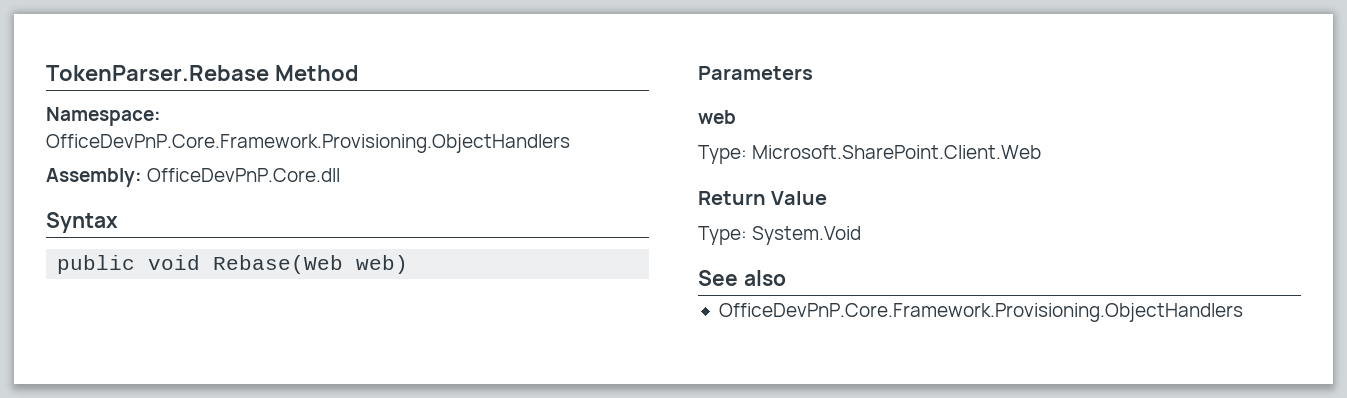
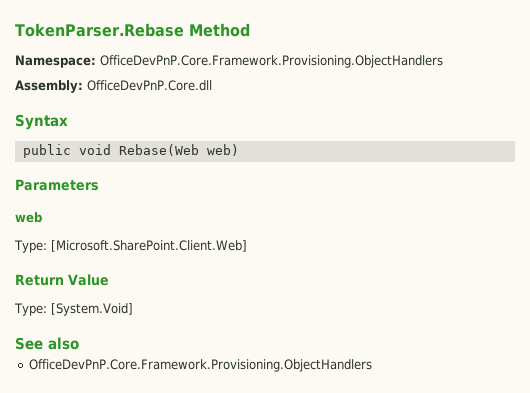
[752,145,1042,159] Microsoft.SharePoint.Client.Web -> [50,240,247,252] [Microsoft.SharePoint.Client.Web]
[752,226,862,245] System.Void -> [50,303,133,316] [System.Void]

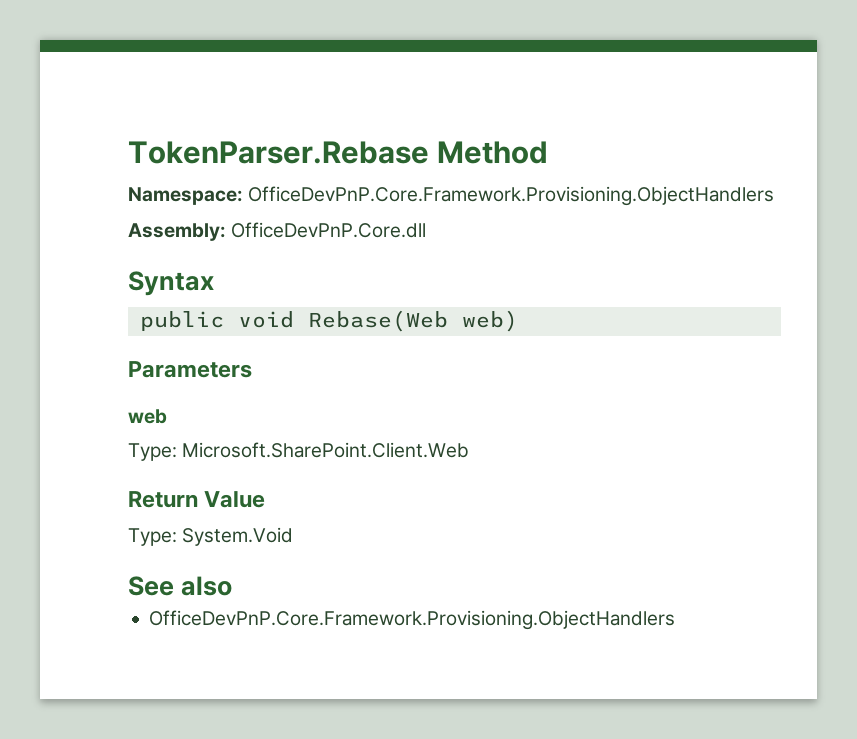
[50,240,247,252] [Microsoft.SharePoint.Client.Web] -> [182,442,470,458] Microsoft.SharePoint.Client.Web
[50,303,133,316] [System.Void] -> [182,527,294,546] System.Void

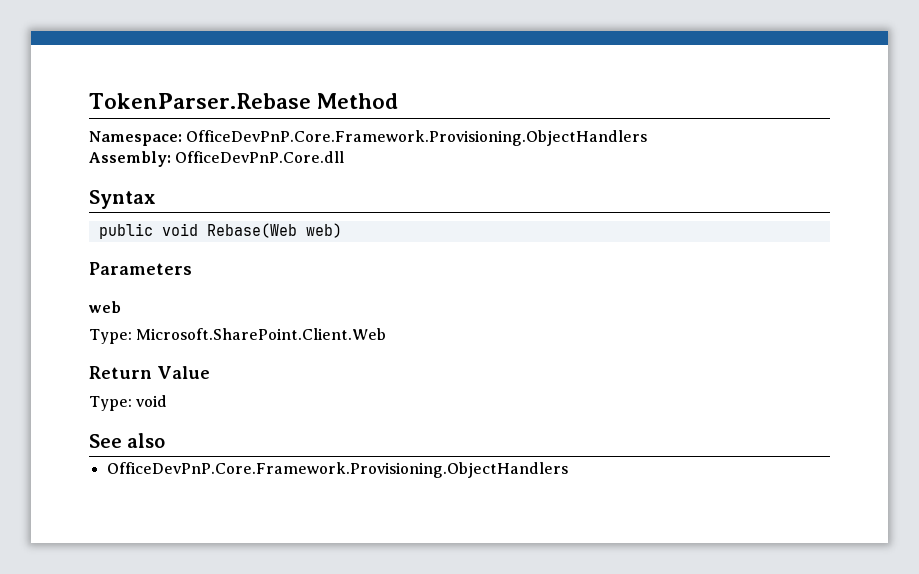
[182,527,294,546] System.Void -> [136,395,168,407] void

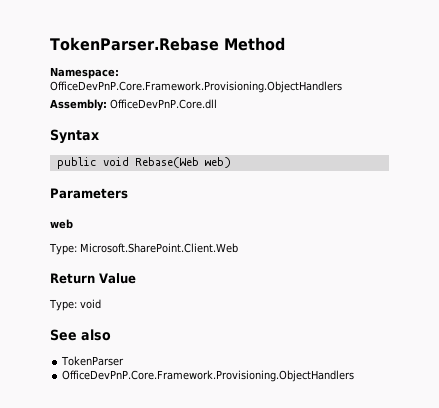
(166, 440) none -> [61,356,125,366] // TokenParser

